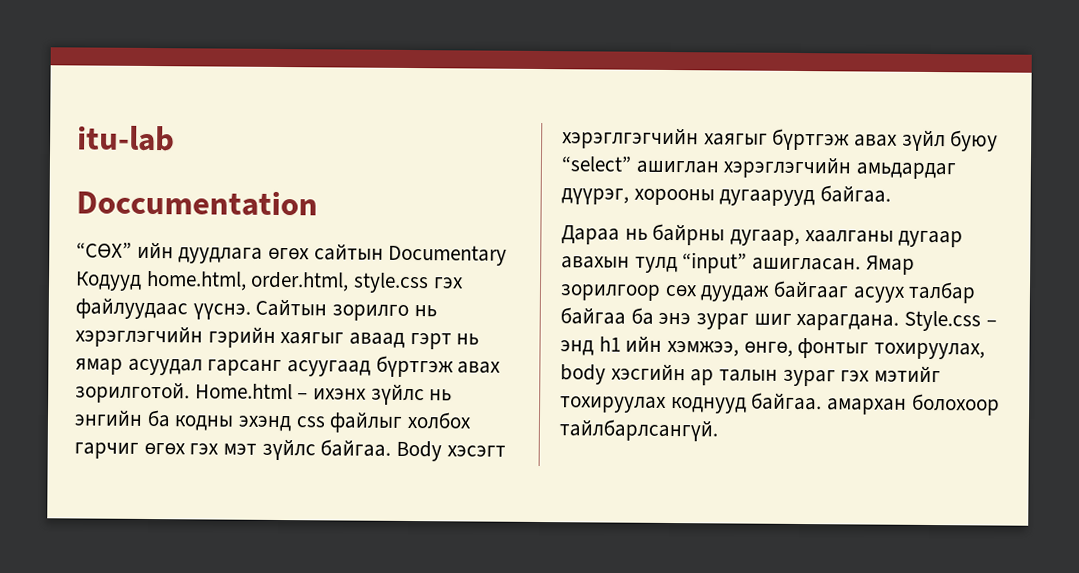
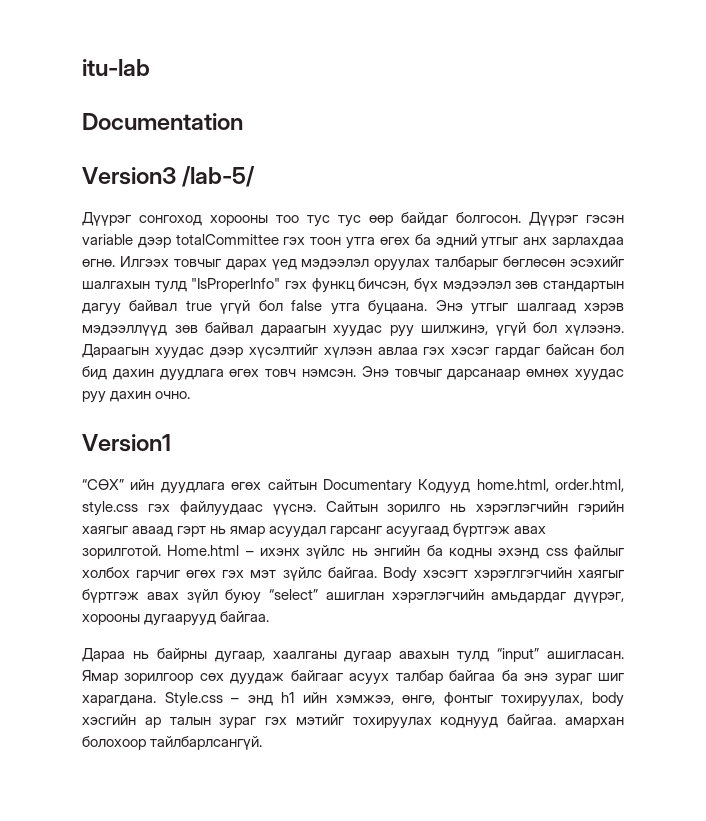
[76,189,318,217] Doccumentation -> [82,113,243,130] [82,166,256,187] [82,212,624,227] [82,234,624,249] [82,256,625,271] [82,278,625,293] [82,300,624,315] [82,322,624,337] [82,344,624,359] [82,366,624,381] [82,391,191,403] [82,434,171,452] Documentation // Version3 /lab-5/ // Дүүрэг сонгоход хорооны тоо тус тус өөр байдаг болгосон. Дүүрэг гэсэн variable дээр totalCommittee гэх тоон утга өгөх ба эдний утгыг анх зарлахдаа өгнө. Илгээх товчыг дарах үед мэдээлэл оруулах талбарыг бөглөсөн эсэхийг шалгахын тулд "IsProperInfo" гэх функц бичсэн, бүх мэдээлэл зөв стандартын дагуу байвал true үгүй бол false утга буцаана. Энэ утгыг шалгаад хэрэв мэдээллүүд зөв байвал дараагын хуудас руу шилжинэ, үгүй бол хүлээнэ. Дараагын хуудас дээр хүсэлтийг хүлээн авлаа гэх хэсэг гардаг байсан бол бид дахин дуудлага өгөх товч нэмсэн. Энэ товчыг дарсанаар өмнөх хуудас руу дахин очно. // Version1

